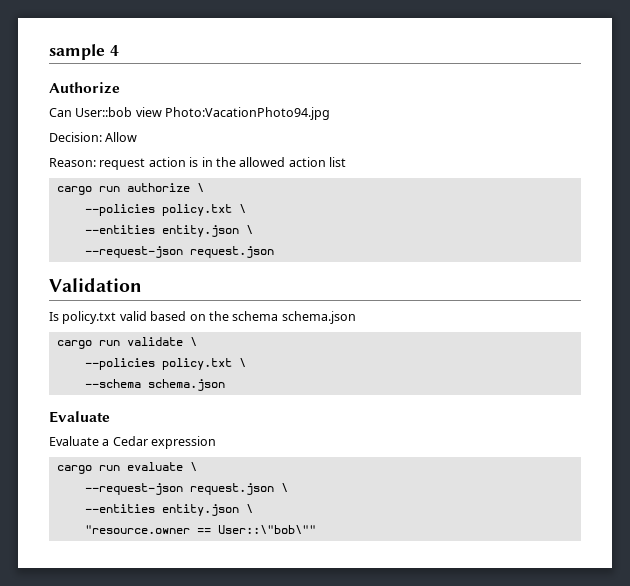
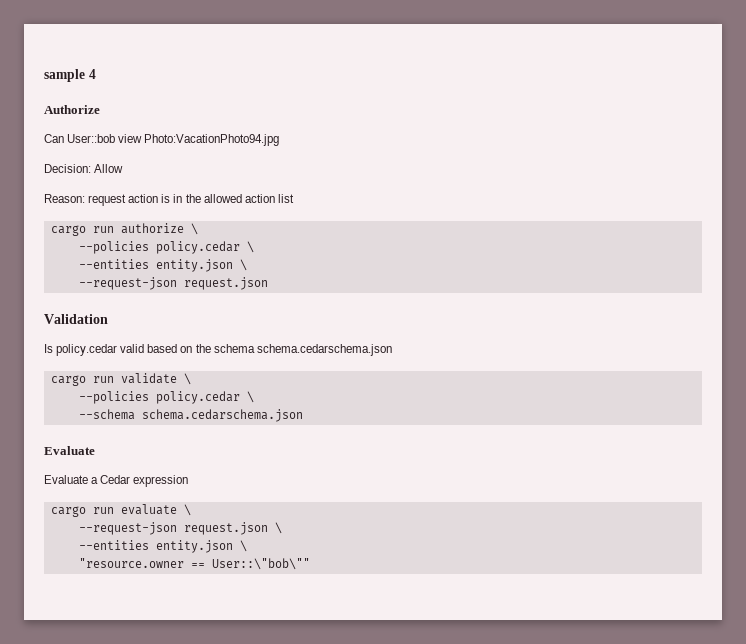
[161,204,232,216] policy.txt -> [155,241,240,254] policy.cedar
[62,311,117,324] policy.txt -> [56,344,118,356] policy.cedar
[281,311,356,324] schema.json -> [256,344,392,356] schema.cedarschema.json
[161,358,232,370] policy.txt -> [155,391,240,404] policy.cedar
[147,379,225,391] schema.json -> [141,409,303,422] schema.cedarschema.json

